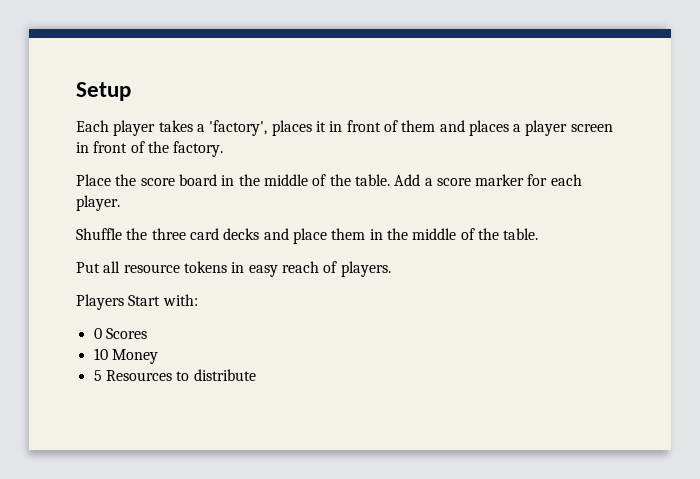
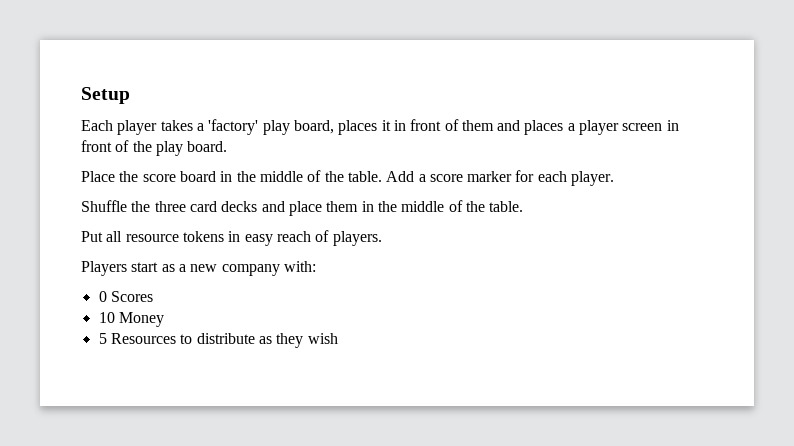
[209,120,268,136] 'factory', -> [208,119,334,135] 'factory' play board,
[173,141,224,157] factory. -> [155,141,228,156] play board.
[128,295,161,306] Start -> [131,262,280,276] start as a new company
(256, 375) none -> [258,333,338,348] as they wish

